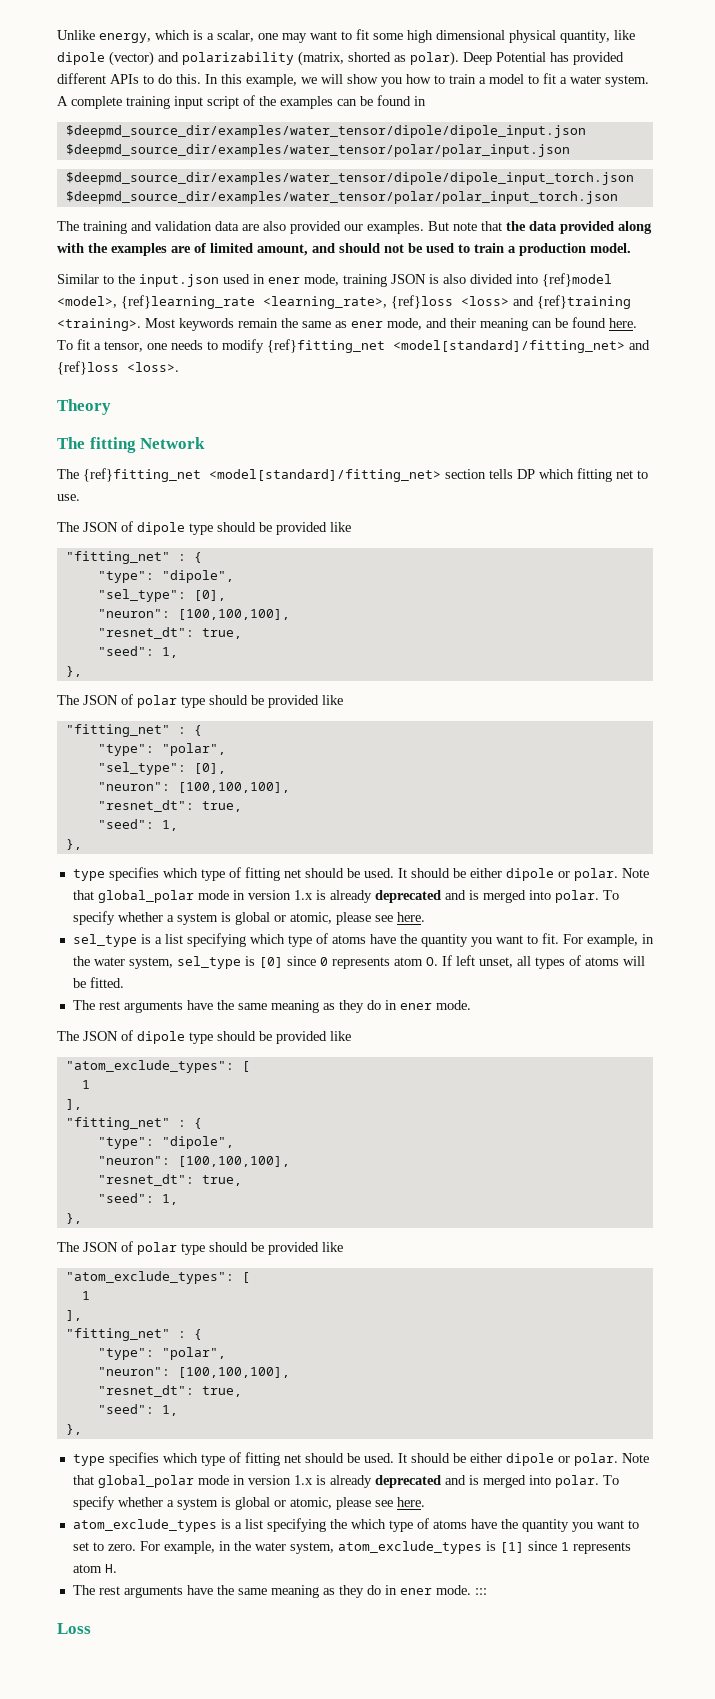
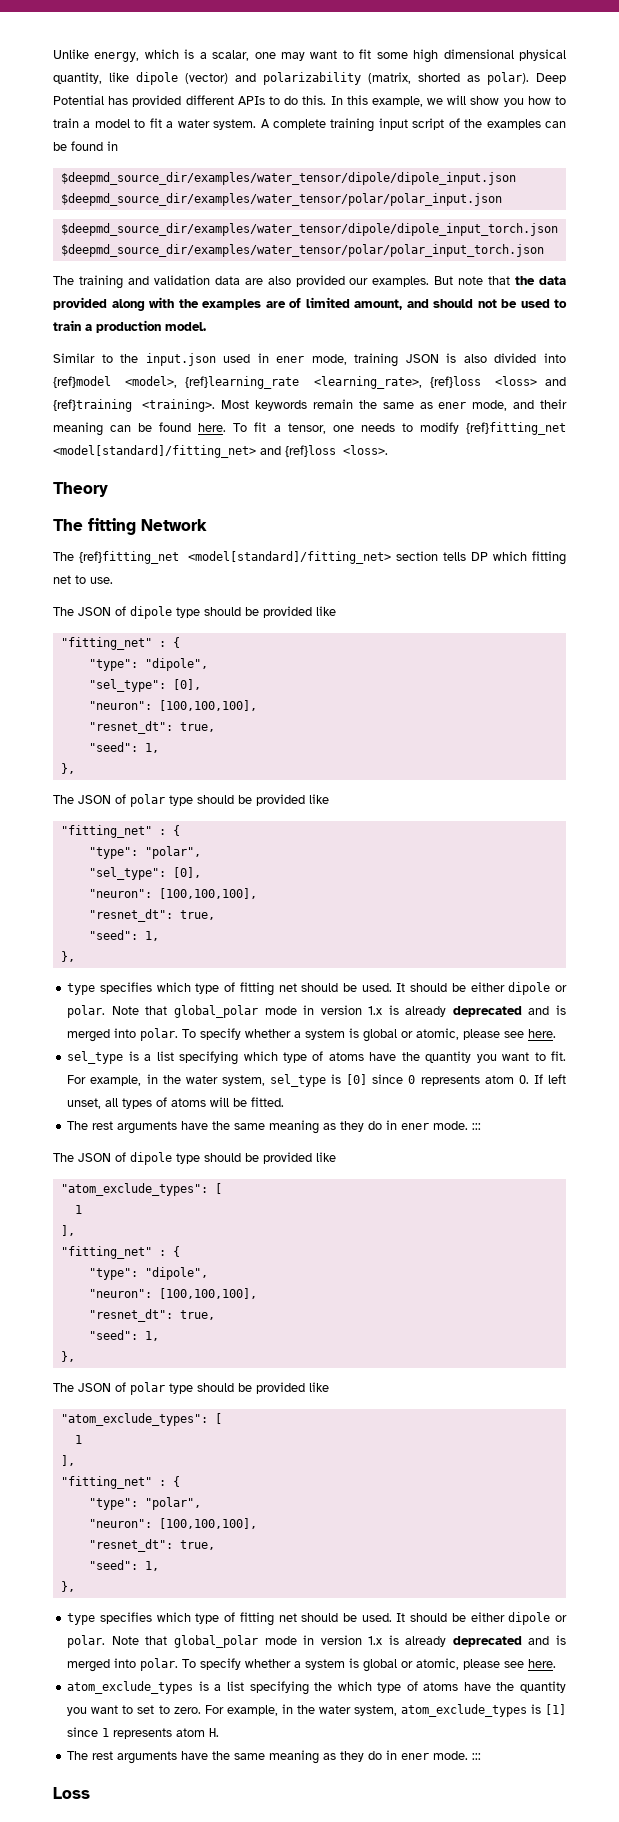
(471, 1005) none -> [472,1123,482,1130] :::

